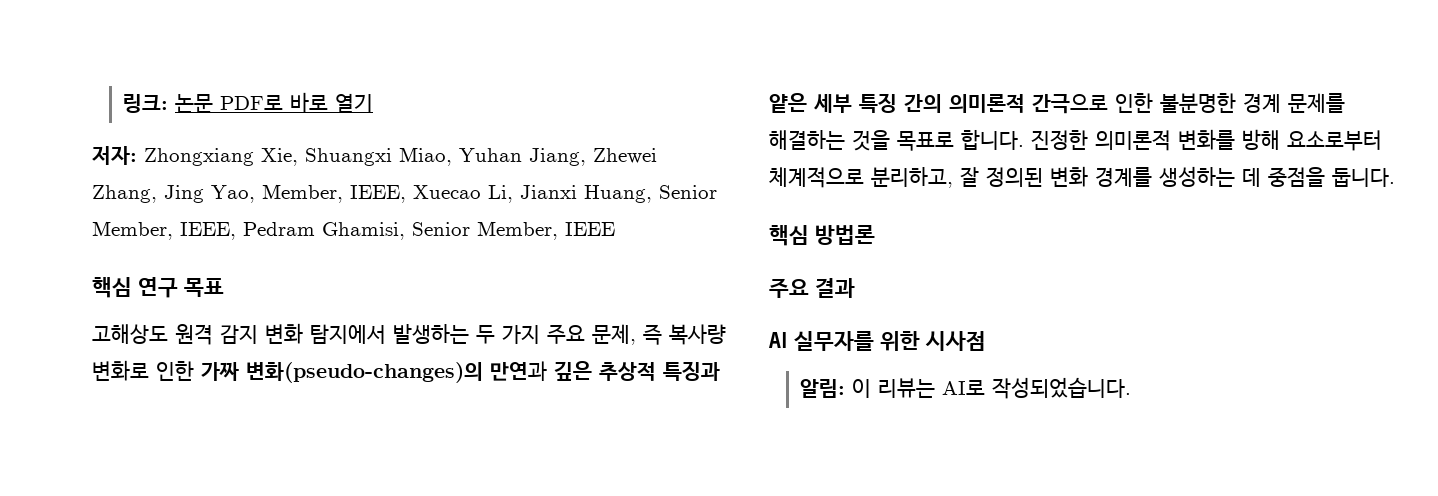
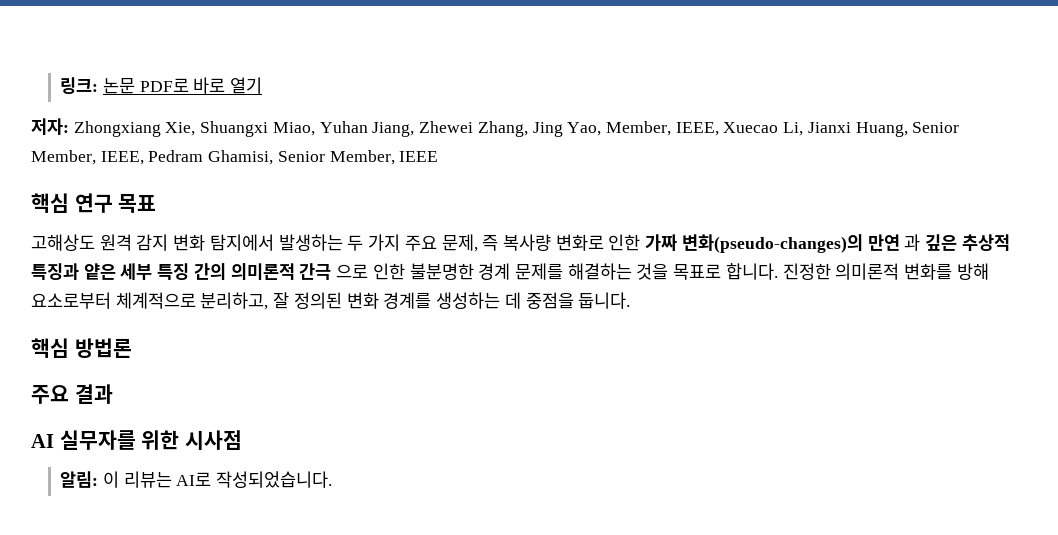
[490,361,547,381] 만연과 -> [867,234,921,251] 만연 과
[1032,94,1108,114] 간극으로 -> [299,263,369,280] 간극 으로

